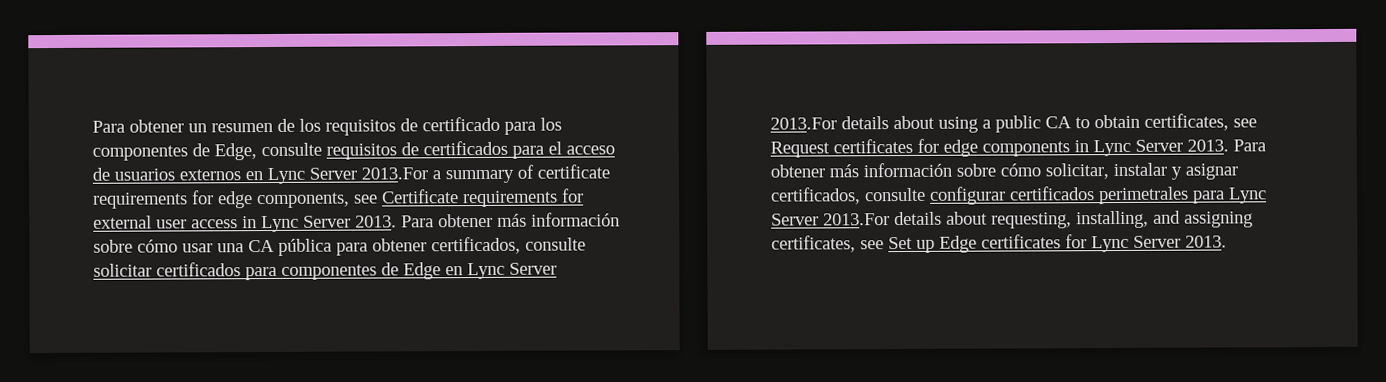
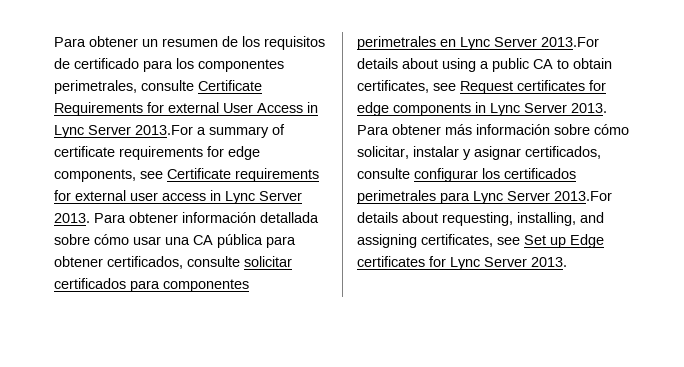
[192,140,615,161] [92,167,263,181] de Edge, consulte requisitos de certificados para el acceso de usuarios externos en -> [54,80,262,94] [54,102,318,116] perimetrales, consulte Certificate Requirements for external User Access in
[497,212,620,227] más información -> [182,212,319,223] información detallada
[381,262,441,280] de Edge -> [357,36,436,50] perimetrales
(1006, 195) none -> [482,168,500,179] los

